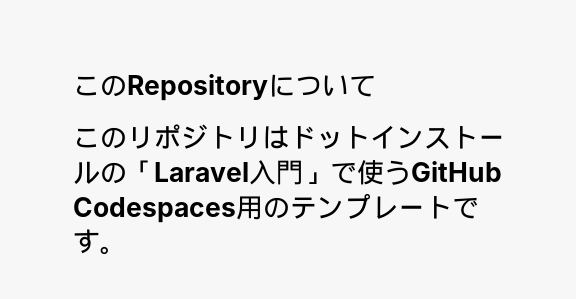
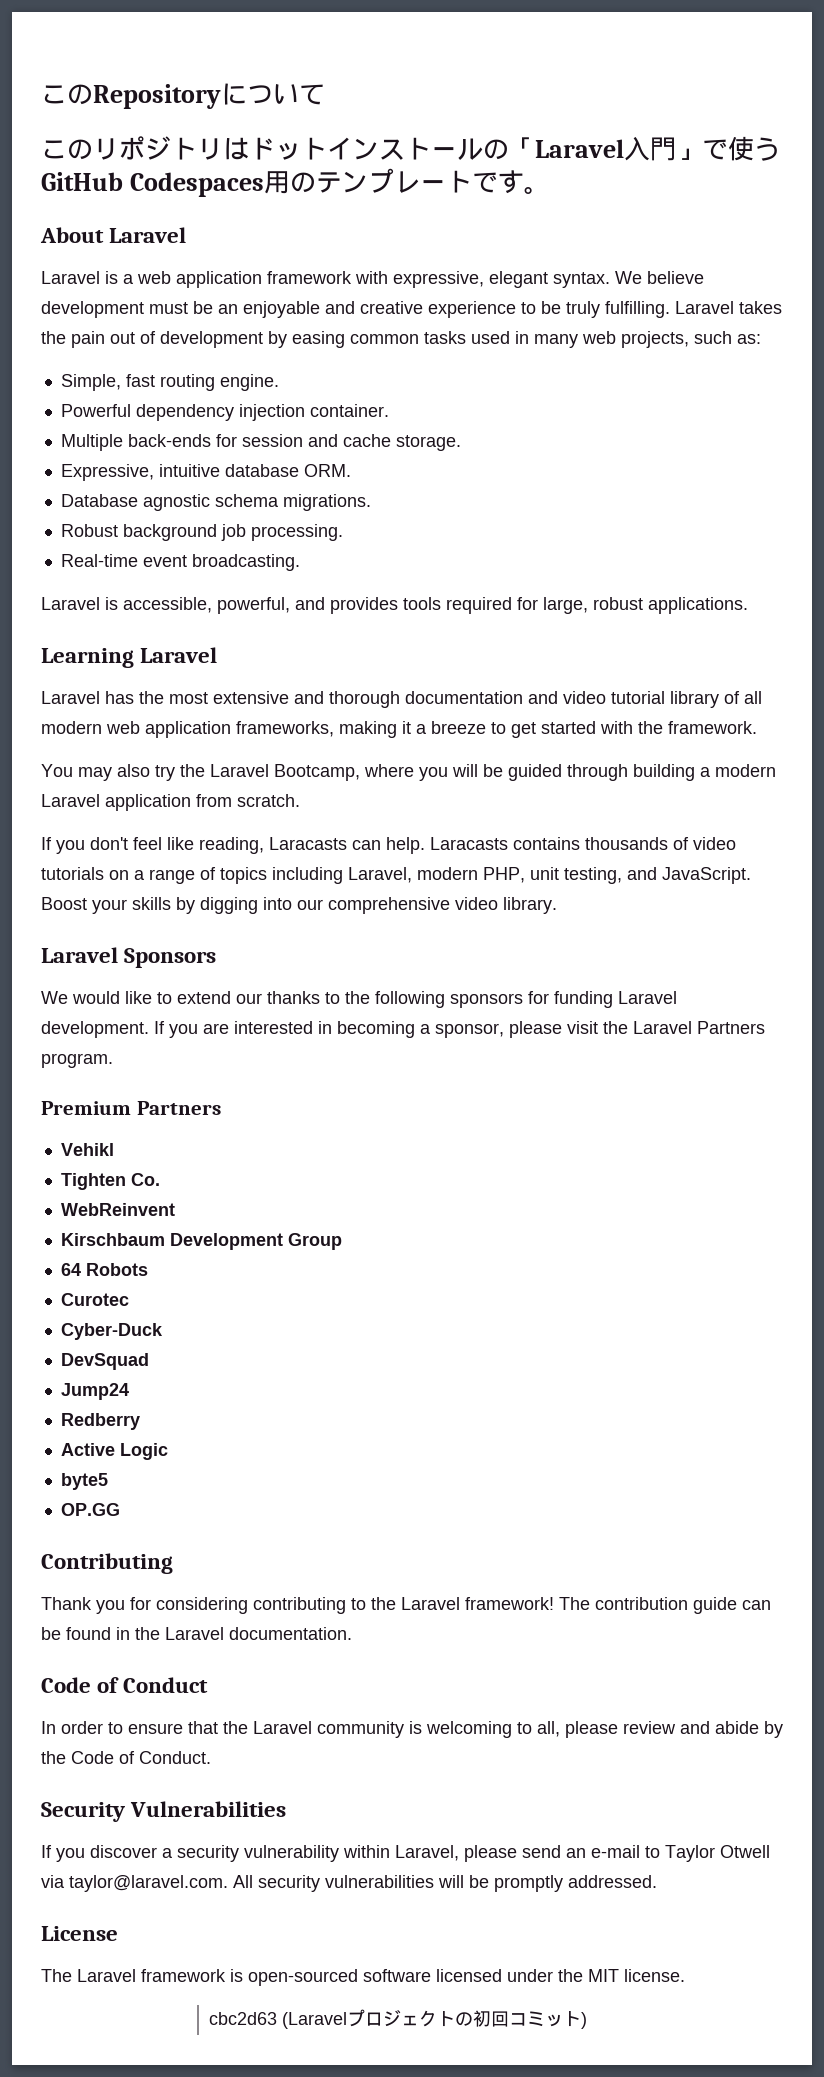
(127, 250) none -> [40,227,187,243] [41,271,704,288] [41,301,782,318] [41,331,761,348] [60,374,279,391] [60,404,389,421] [60,434,461,451] [60,464,351,481] [60,494,371,511] [60,524,343,541] [60,554,300,571] [41,597,748,614] [41,647,218,668] [41,691,762,708] [41,721,757,738] [41,764,776,781] [41,794,300,811] [41,837,736,854] [41,867,751,884] [41,897,557,914] [41,947,217,968] [41,991,677,1008] [41,1021,765,1038] [41,1053,113,1068] [41,1101,221,1115] [60,1143,114,1156] [60,1173,160,1190] [60,1203,175,1216] [60,1233,342,1250] [60,1263,148,1276] [60,1293,129,1306] [60,1323,163,1340] [60,1353,149,1370] [60,1383,129,1400] [60,1413,140,1430] [60,1443,168,1460] [60,1473,108,1490] [60,1503,120,1516] [41,1553,173,1574] [41,1597,771,1614] [41,1627,352,1640] [41,1677,209,1693] [41,1721,783,1738] [41,1751,211,1764] [41,1801,287,1822] [41,1845,770,1862] [41,1875,657,1892] [41,1926,118,1941] [41,1969,685,1986] [209,2009,588,2029] // About Laravel // Laravel is a web application framework with expressive, elegant syntax. We believe development must be an enjoyable and creative experience to be truly fulfilling. Laravel takes the pain out of development by easing common tasks used in many web projects, such as: // Simple, fast routing engine. // Powerful dependency injection container. // Multiple back-ends for session and cache storage. // Expressive, intuitive database ORM. // Database agnostic schema migrations. // Robust background job processing. // Real-time event broadcasting. // Laravel is accessible, powerful, and provides tools required for large, robust applications. // Learning Laravel // Laravel has the most extensive and thorough documentation and video tutorial library of all modern web application frameworks, making it a breeze to get started with the framework. // You may also try the Laravel Bootcamp, where you will be guided through building a modern Laravel application from scratch. // If you don't feel like reading, Laracasts can help. Laracasts contains thousands of video tutorials on a range of topics including Laravel, modern PHP, unit testing, and JavaScript. Boost your skills by digging into our comprehensive video library. // Laravel Sponsors // We would like to extend our thanks to the following sponsors for funding Laravel development. If you are interested in becoming a sponsor, please visit the Laravel Partners program. // Premium Partners // Vehikl // Tighten Co. // WebReinvent // Kirschbaum Development Group // 64 Robots // Curotec // Cyber-Duck // DevSquad // Jump24 // Redberry // Active Logic // byte5 // OP.GG // Contributing // Thank you for considering contributing to the Laravel framework! The contribution guide can be found in the Laravel documentation. // Code of Conduct // In order to ensure that the Laravel community is welcoming to all, please review and abide by the Code of Conduct. // Security Vulnerabilities // If you discover a security vulnerability within Laravel, please send an e-mail to Taylor Otwell via taylor@laravel.com. All security vulnerabilities will be promptly addressed. // License // The Laravel framework is open-sourced software licensed under the MIT license. // cbc2d63 (Laravelプロジェクトの初回コミット)

